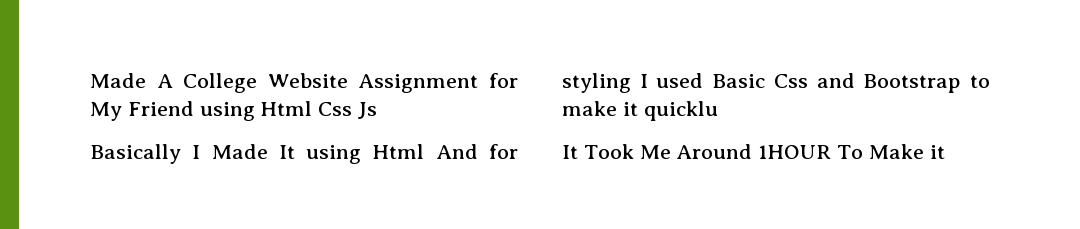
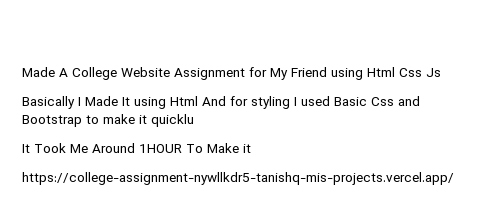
(945, 152) none -> [22,172,454,185] // https://college-assignment-nywllkdr5-tanishq-mis-projects.vercel.app/

